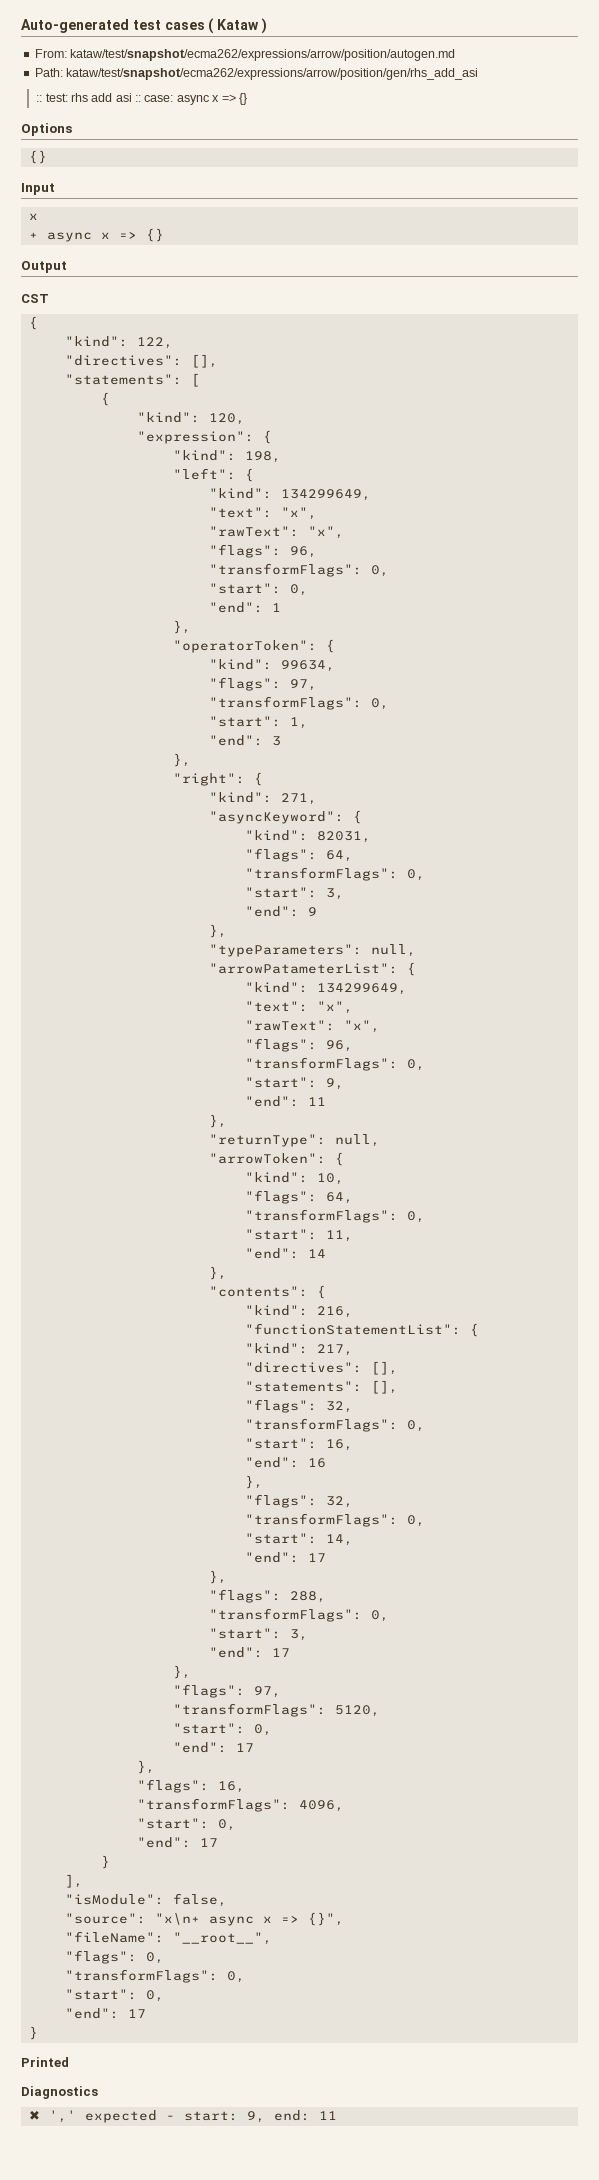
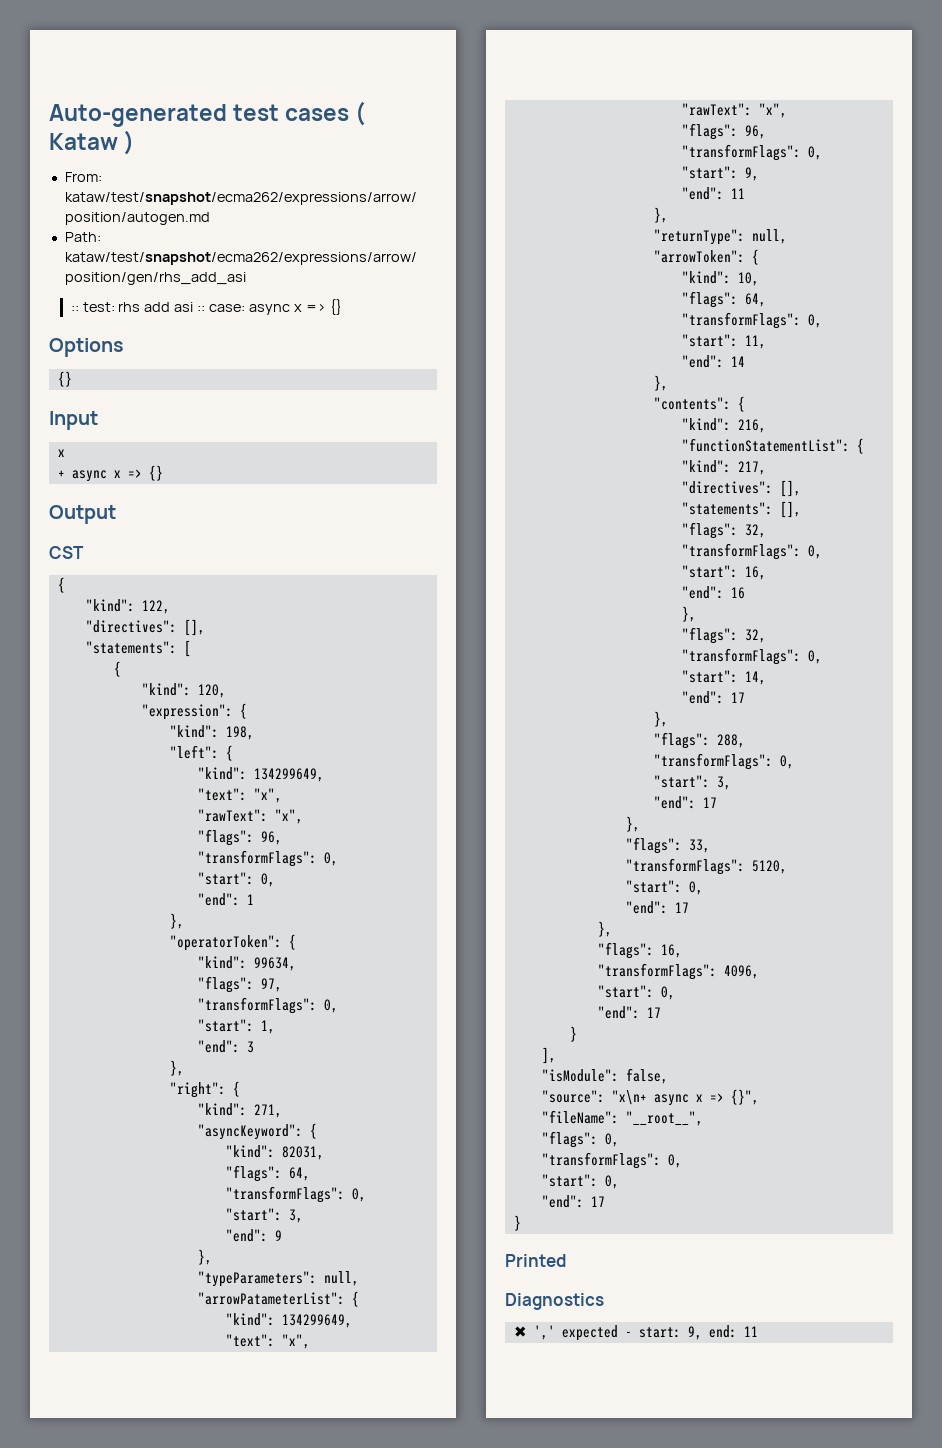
[253,1686,281,1698] 97, -> [688,839,710,853] 33,

